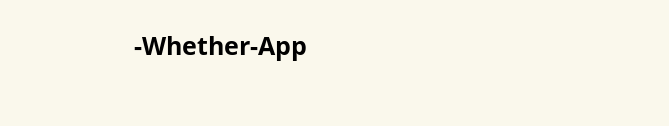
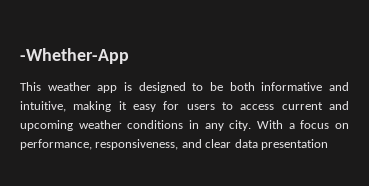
(307, 48) none -> [20,82,349,93] [20,101,349,112] [20,120,349,131] [20,139,328,150] // This weather app is designed to be both informative and intuitive, making it easy for users to access current and upcoming weather conditions in any city. With a focus on performance, responsiveness, and clear data presentation

